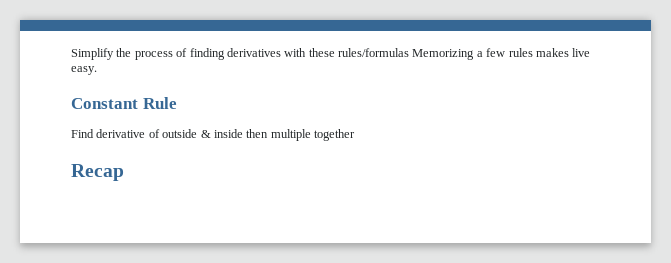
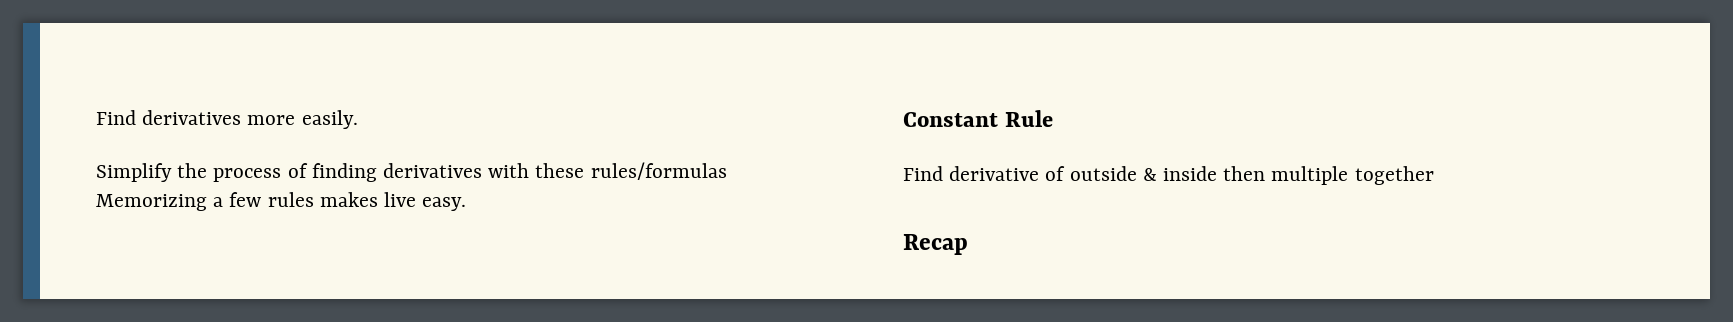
(71, 54) none -> [96,110,358,129] Find derivatives more easily. //

